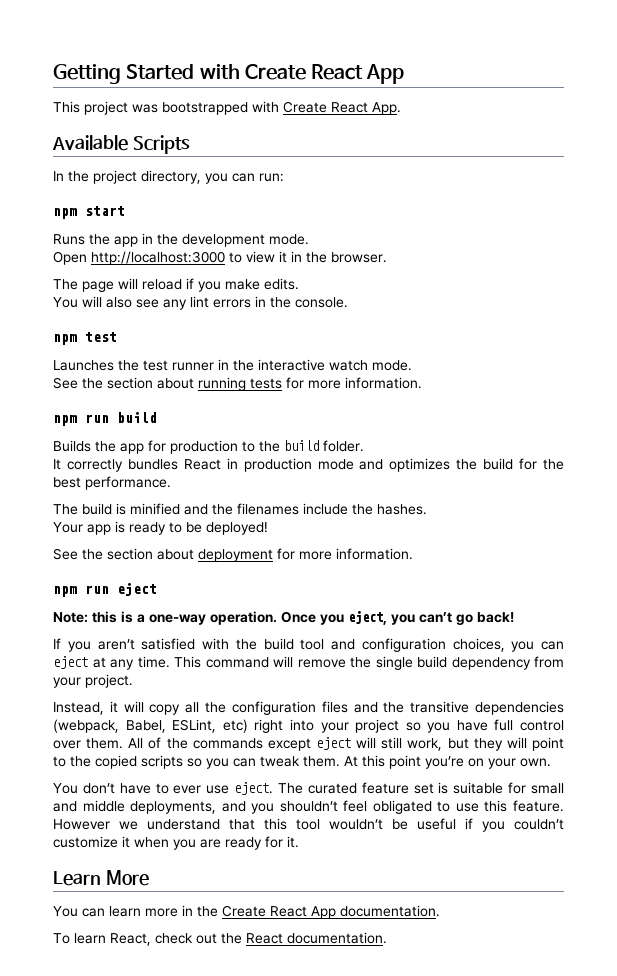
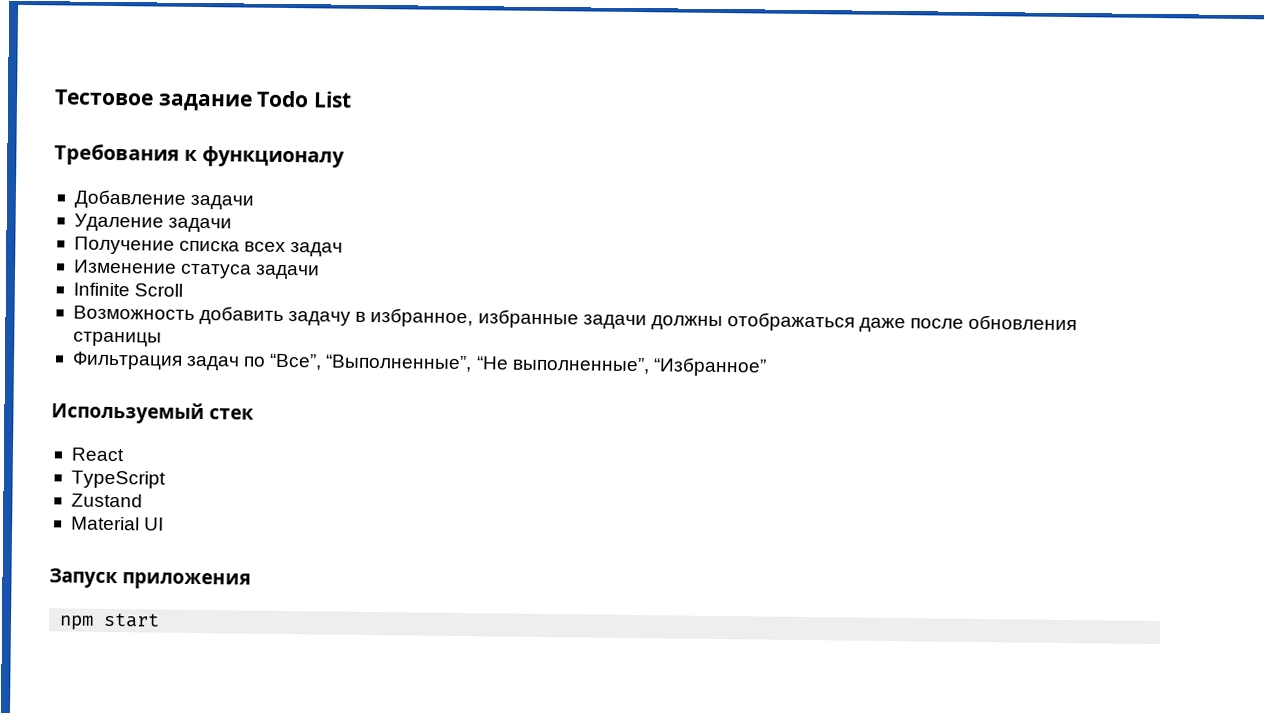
[53,64,405,84] [53,101,401,115] [52,135,190,154] [53,170,284,184] [53,206,125,219] [53,233,309,247] [53,251,387,265] [53,278,299,292] [53,296,348,310] [53,332,117,345] [53,359,412,371] [53,377,422,391] [53,412,157,426] [53,440,364,454] [53,458,565,472] [53,476,171,490] [53,503,427,515] [53,521,268,535] [53,548,413,562] [53,583,157,597] [53,611,514,625] [53,638,564,652] [53,656,564,670] [53,674,133,688] [53,701,564,715] [53,719,564,733] [53,737,565,751] [53,755,551,769] [53,782,564,795] [53,800,564,814] [53,818,564,832] [53,836,299,850] [53,870,149,886] [53,905,440,919] [53,932,387,946] Getting Started with Create React App // This project was bootstrapped with Create React App. // Available Scripts // In the project directory, you can run: // npm start // Runs the app in the development mode. // Open http://localhost:3000 to view it in the browser. // The page will reload if you make edits. // You will also see any lint errors in the console. // npm test // Launches the test runner in the interactive watch mode. // See the section about running tests for more information. // npm run build // Builds the app for production to the build folder. // It correctly bundles React in production mode and optimizes the build for the best performance. // The build is minified and the filenames include the hashes. // Your app is ready to be deployed! // See the section about deployment for more information. // npm run eject // Note: this is a one-way operation. Once you eject, you can’t go back! // If you aren’t satisfied with the build tool and configuration choices, you can eject at any time. This command will remove the single build dependency from your project. // Instead, it will copy all the configuration files and the transitive dependencies (webpack, Babel, ESLint, etc) right into your project so you have full control over them. All of the commands except eject will still work, but they will point to the copied scripts so you can tweak them. At this point you’re on your own. // You don’t have to ever use eject. The curated feature set is suitable for small and middle deployments, and you shouldn’t feel obligated to use this feature. However we understand that this tool wouldn’t be useful if you couldn’t customize it when you are ready for it. // Learn More // You can learn more in the Create React App documentation. // To learn React, check out the React documentation. -> [54,89,353,112] [54,143,345,168] [73,189,255,210] [73,213,233,233] [73,236,344,257] [73,259,321,280] [72,282,184,297] [72,305,1078,333] [72,331,162,347] [71,351,767,377] [51,401,255,425] [70,447,124,462] [70,470,166,489] [70,493,143,508] [70,516,165,531] [49,568,252,590] [59,612,161,630] Тестовое задание Todo List // Требования к функционалу // Добавление задачи // Удаление задачи // Получение списка всех задач // Изменение статуса задачи // Infinite Scroll // Возможность добавить задачу в избранное, избранные задачи должны отображаться даже после обновления страницы // Фильтрация задач по “Все”, “Выполненные”, “Не выполненные”, “Избранное” // Используемый стек // React // TypeScript // Zustand // Material UI // Запуск приложения // npm start

